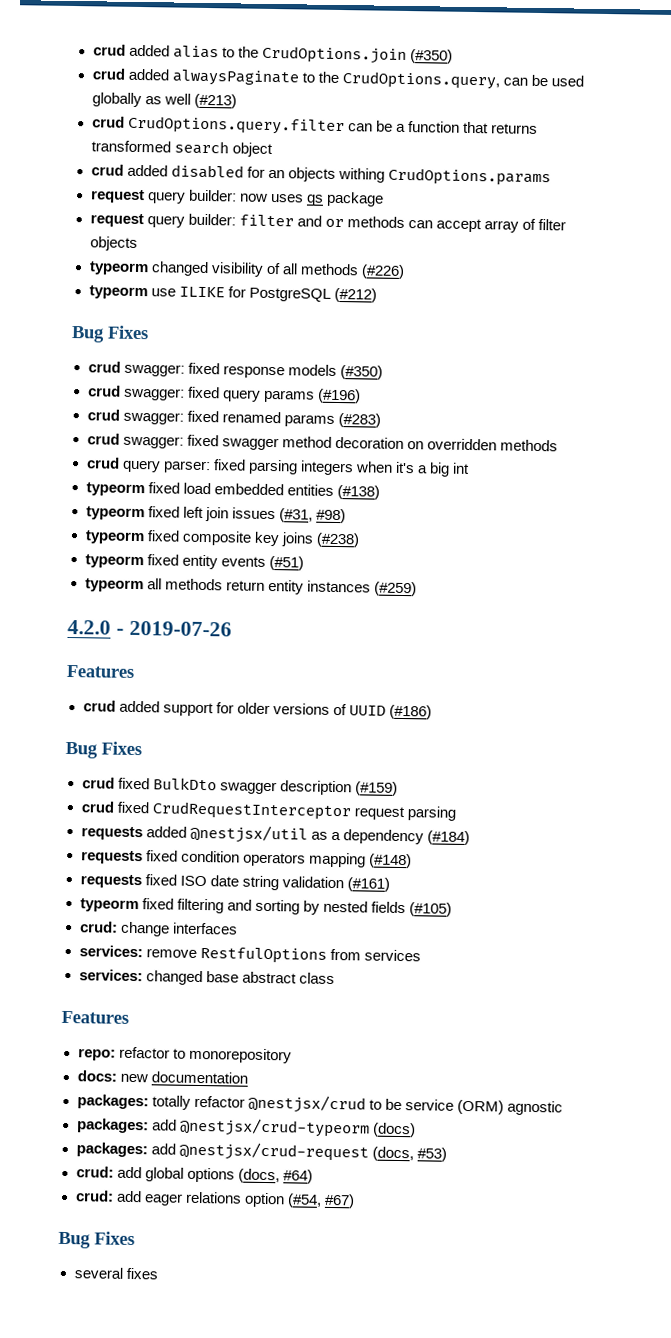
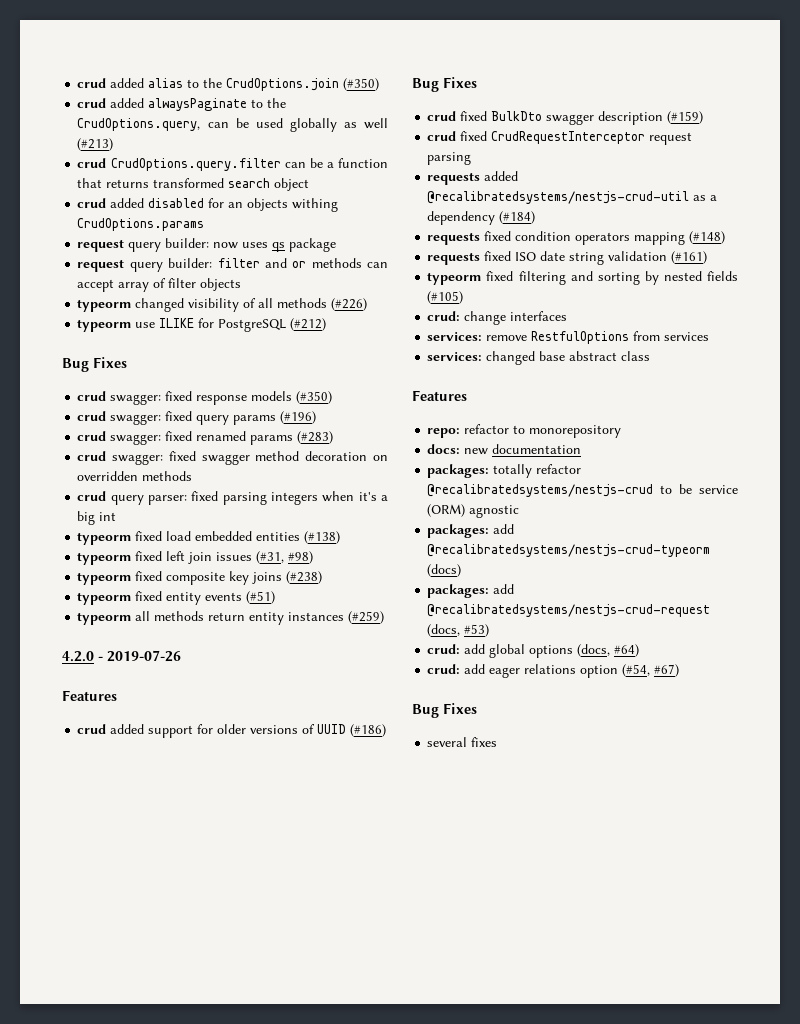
[189,824,308,844] @nestjsx/util -> [427,191,690,204] @recalibratedsystems/nestjs-crud-util
[247,1094,366,1114] @nestjsx/crud -> [427,484,654,497] @recalibratedsystems/nestjs-crud
[178,1117,370,1138] @nestjsx/crud-typeorm -> [427,544,711,557] @recalibratedsystems/nestjs-crud-typeorm
[178,1141,369,1162] @nestjsx/crud-request -> [427,604,711,617] @recalibratedsystems/nestjs-crud-request

